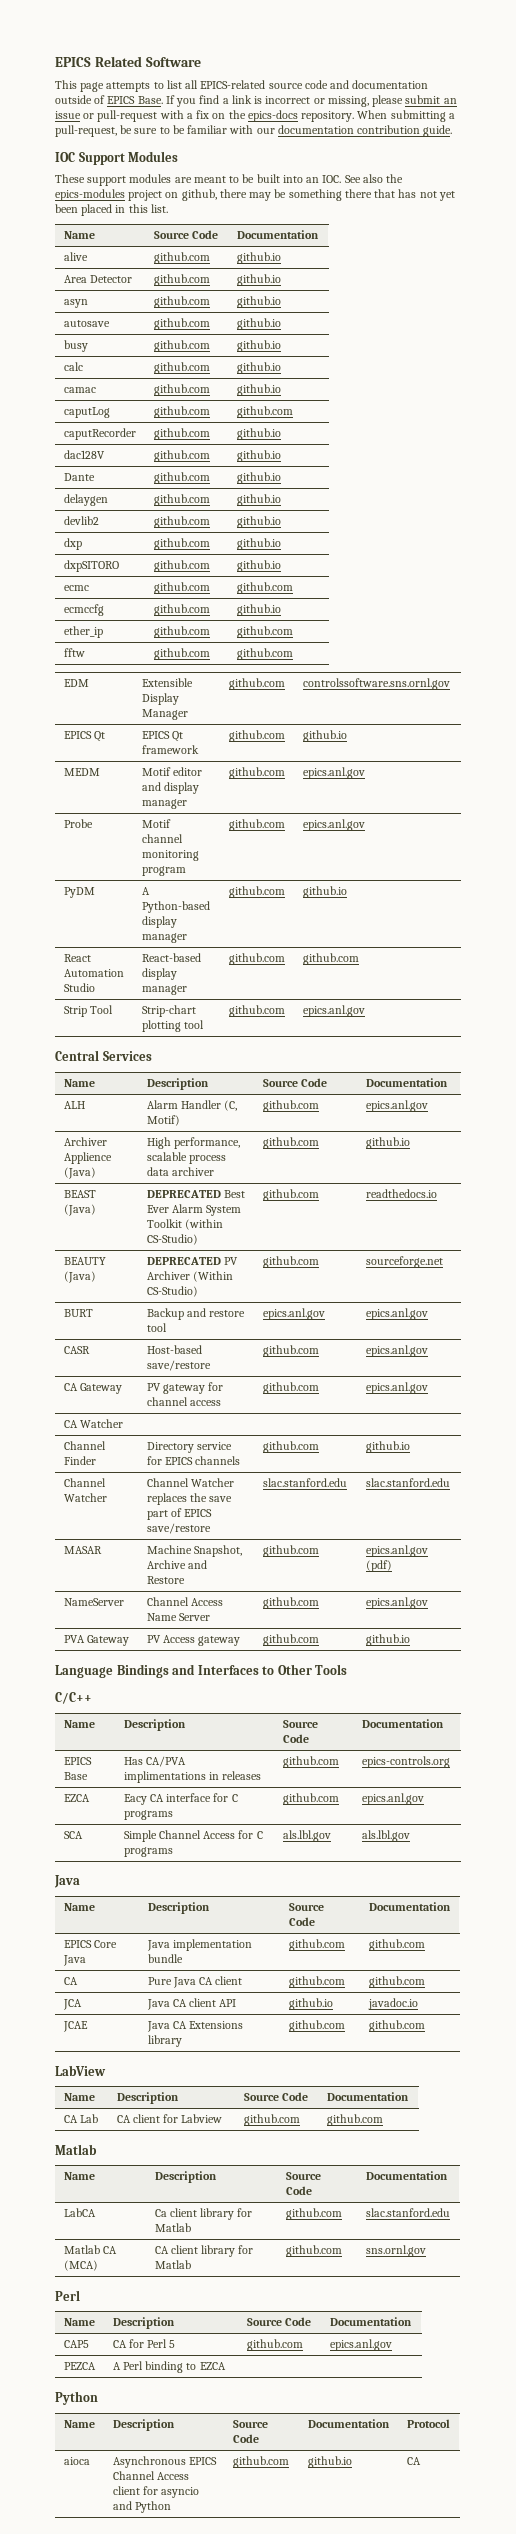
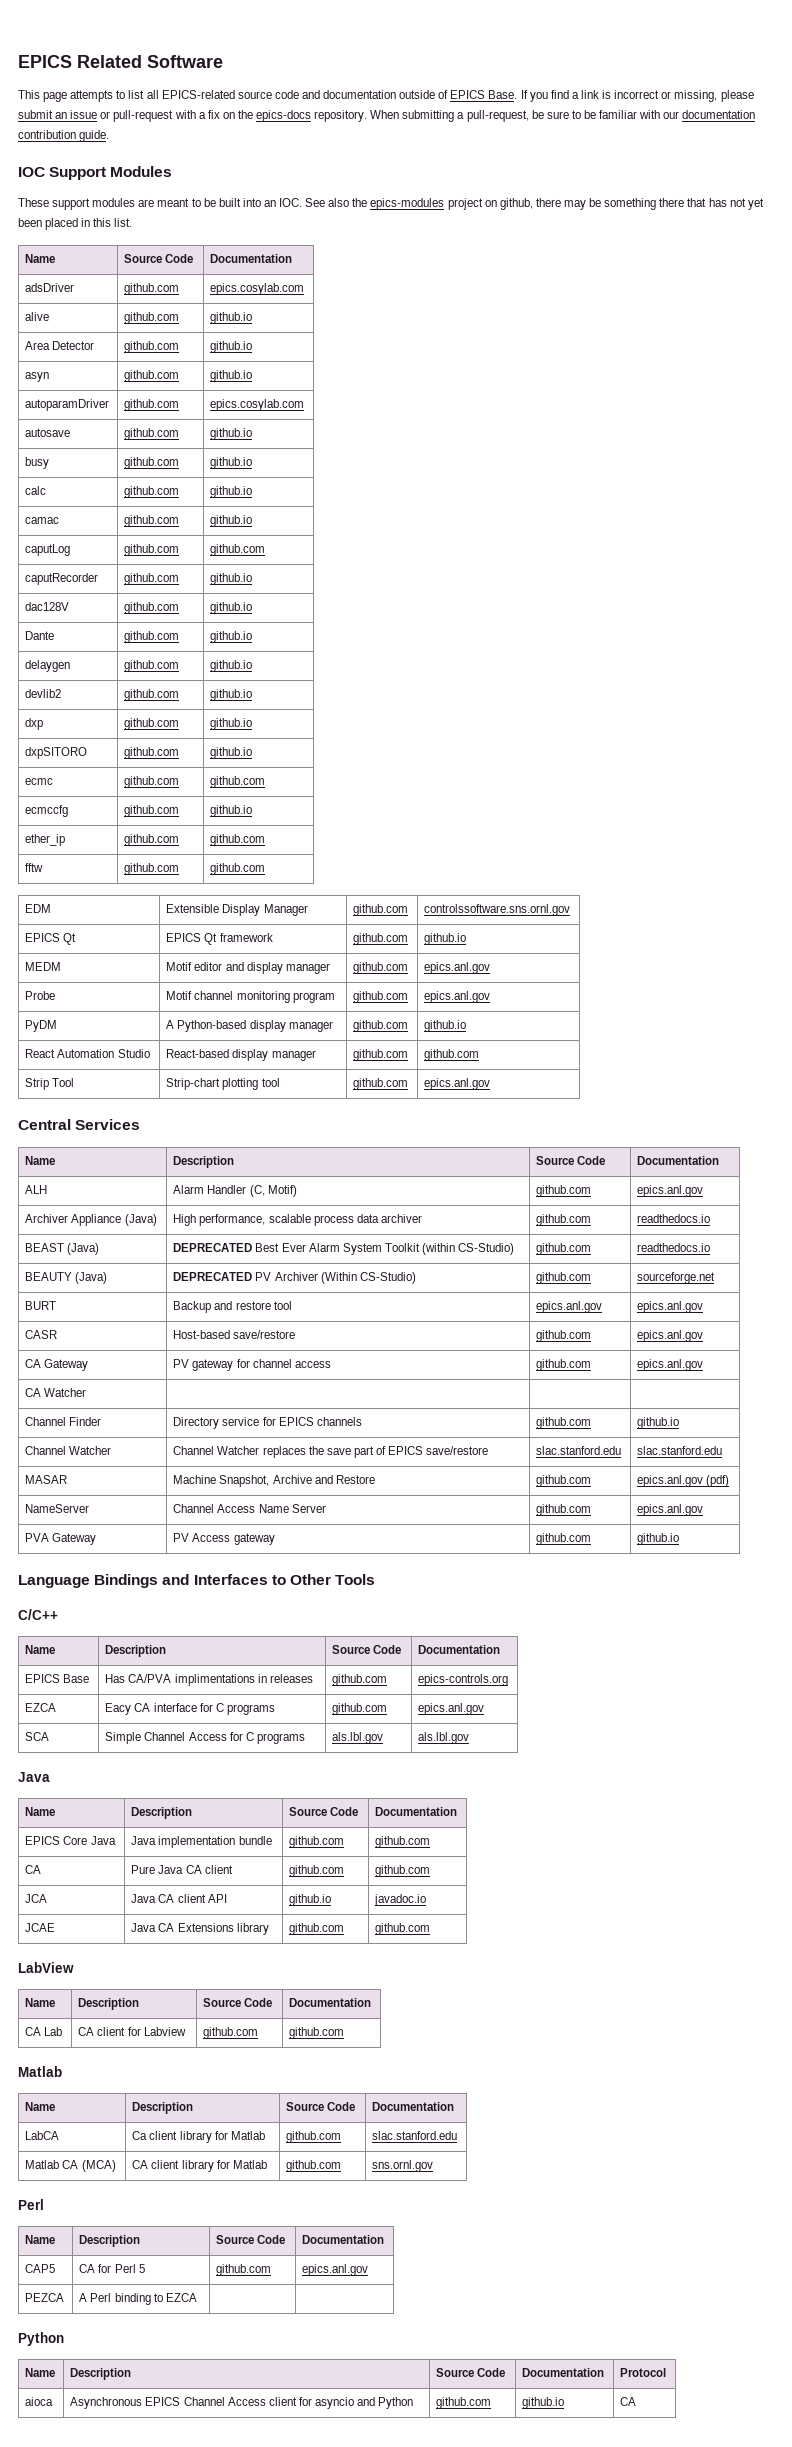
(319, 234) none -> [25,283,75,292] [124,283,180,295] [210,283,305,295] // adsDriver | github.com | epics.cosylab.com
(281, 302) none -> [25,399,110,411] [124,399,180,411] [210,399,305,411] // autoparamDriver | github.com | epics.cosylab.com
[63,1152,112,1164] Applience -> [71,1214,122,1226] Appliance
[365,1137,410,1149] github.io -> [637,1214,711,1223] readthedocs.io

